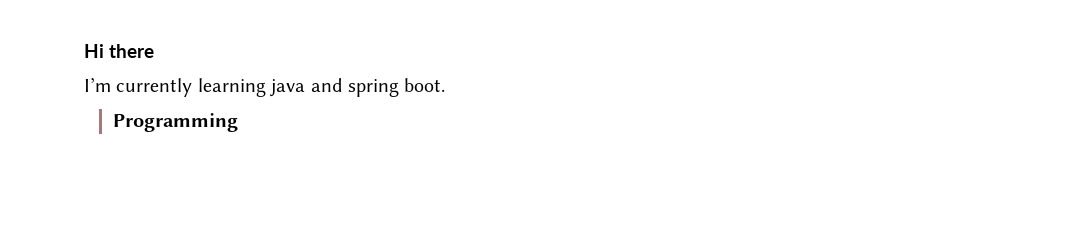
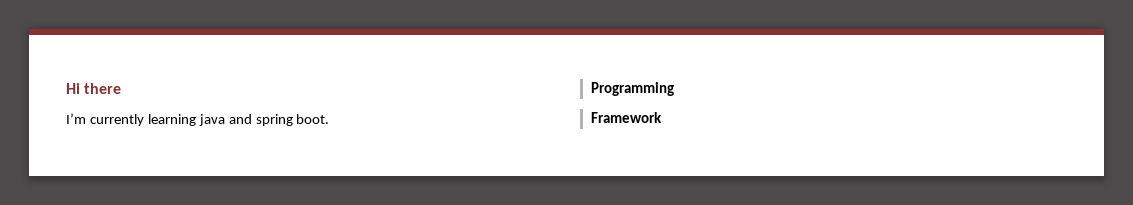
(239, 122) none -> [590,112,662,123] // Framework

